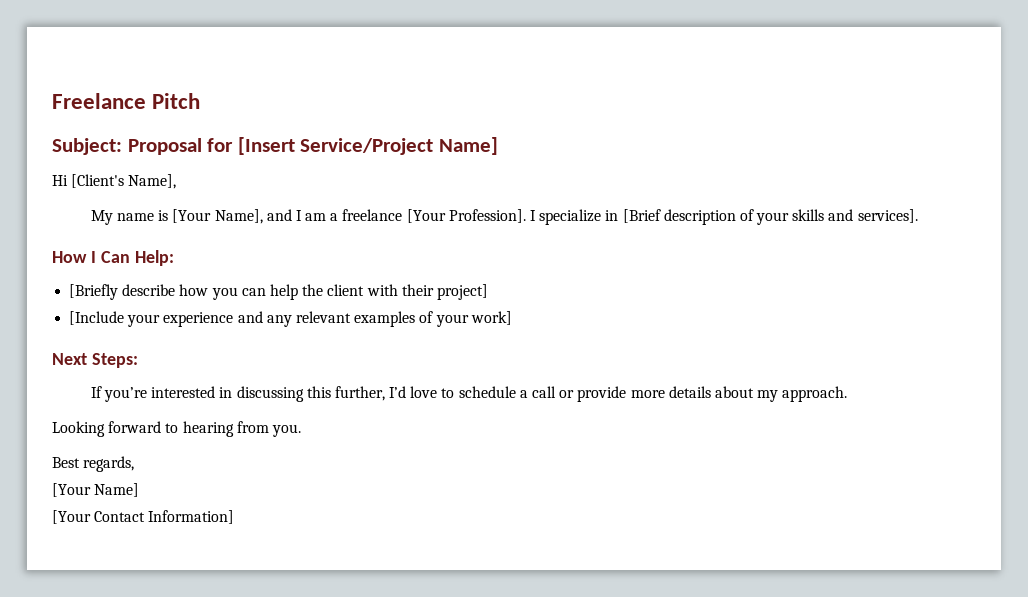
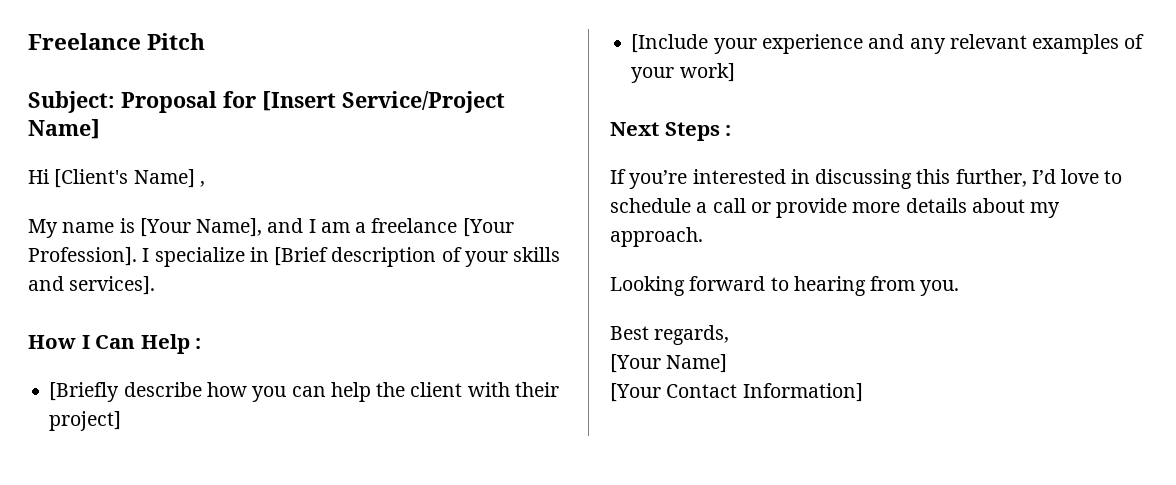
[128,174,177,189] Name], -> [133,169,205,188] Name] ,
[134,250,174,266] Help: -> [140,334,202,354] Help :
[91,353,138,368] Steps: -> [664,122,732,141] Steps :

